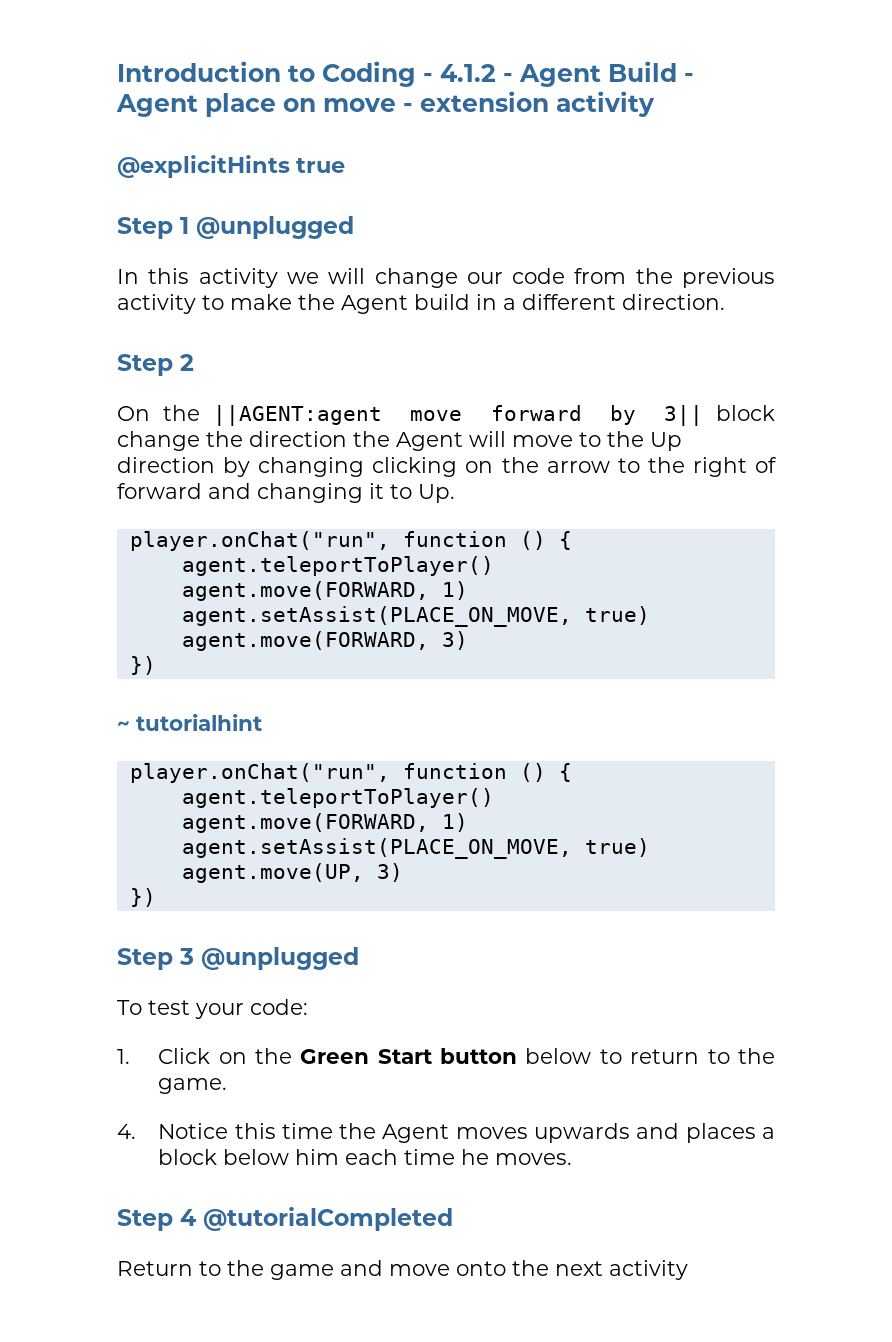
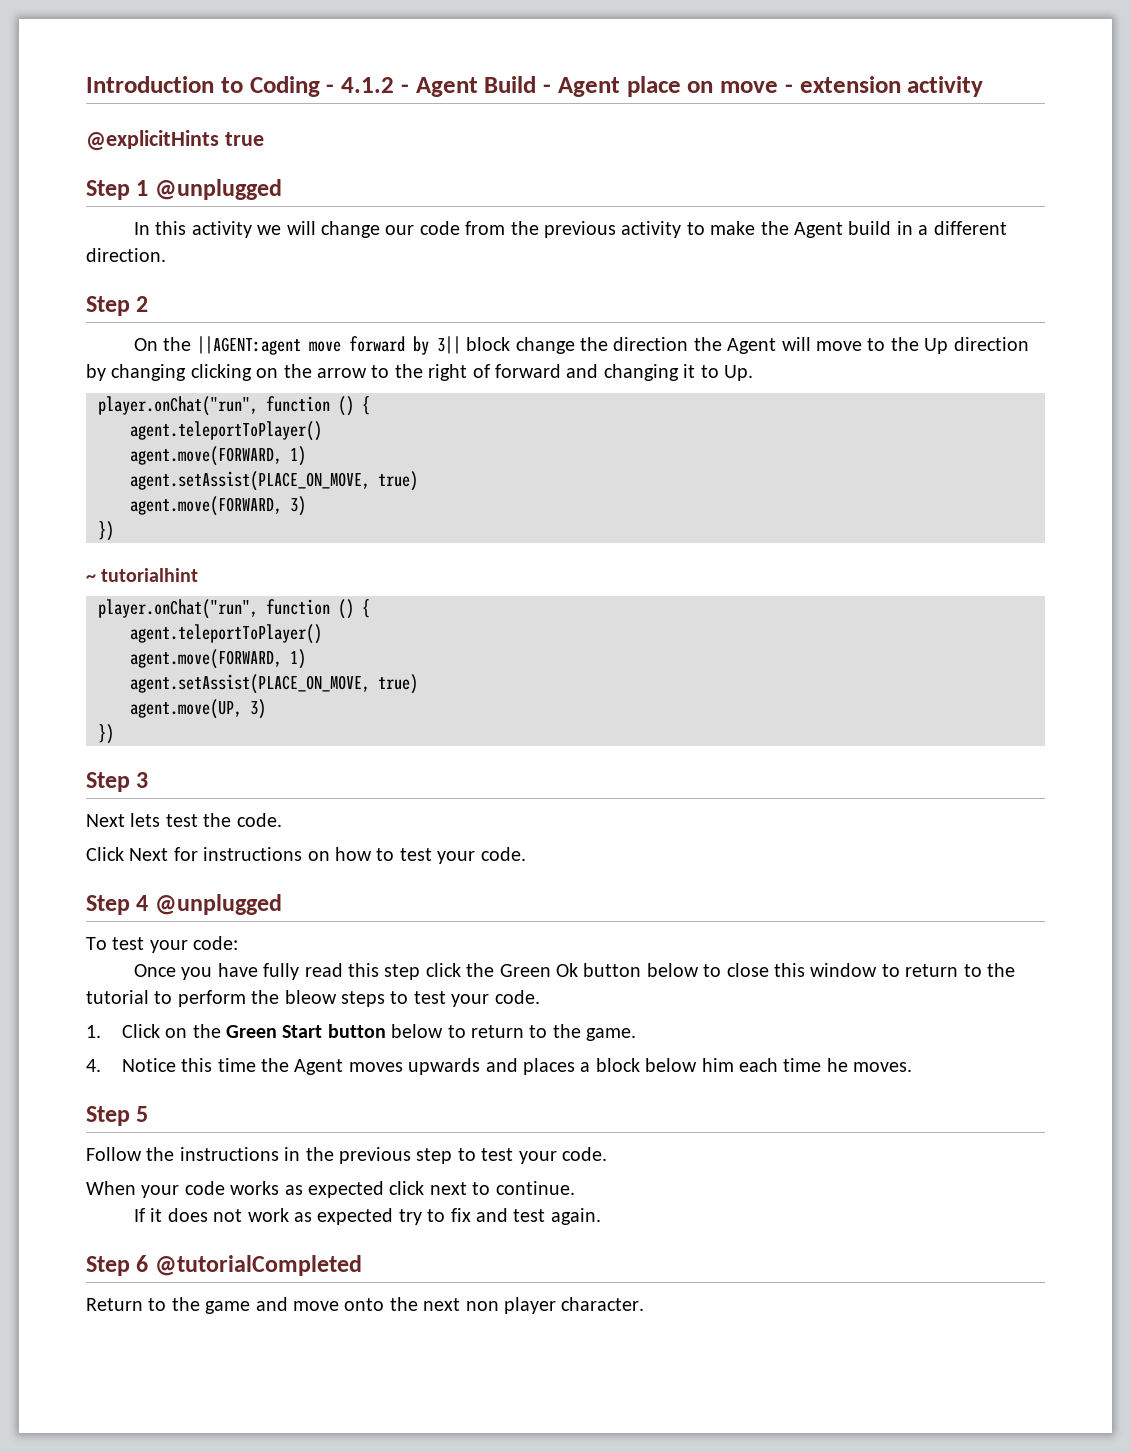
(194, 956) none -> [86,813,282,827] [86,847,526,864] [86,895,149,915] // Next lets test the code. // Click Next for instructions on how to test your code. // Step 4
(308, 1007) none -> [133,963,1015,980] [86,990,540,1007] // Once you have fully read this step click the Green Ok button below to close this window to return to the tutorial to perform the bleow steps to test your code.
[180,1209,196,1226] 4 -> [136,1106,149,1122] [86,1147,607,1164] [86,1181,575,1198] [133,1208,601,1225] [86,1255,149,1276] 5 // Follow the instructions in the previous step to test your code. // When your code works as expected click next to continue. // If it does not work as expected try to fix and test again. // Step 6
[609,1260,688,1280] activity -> [465,1297,645,1314] non player character.

